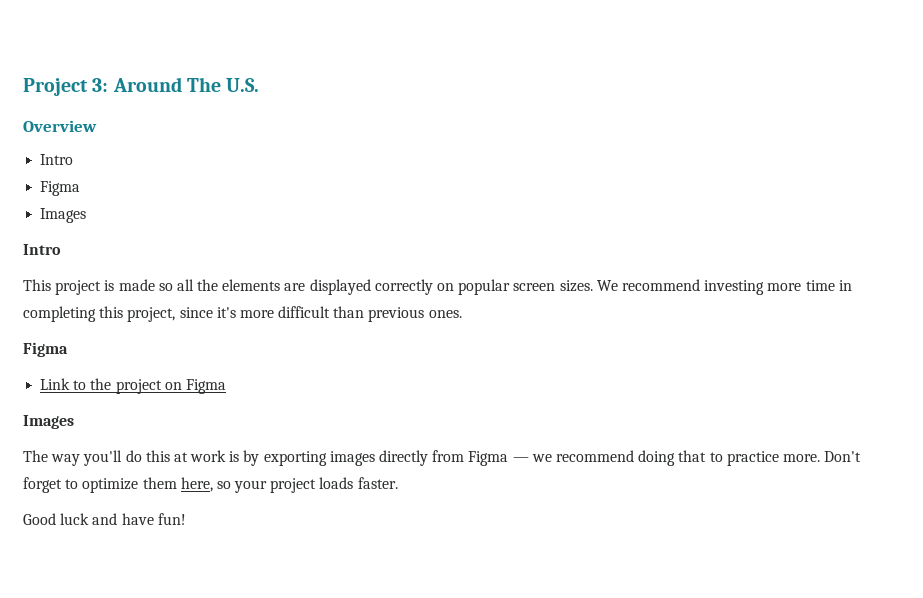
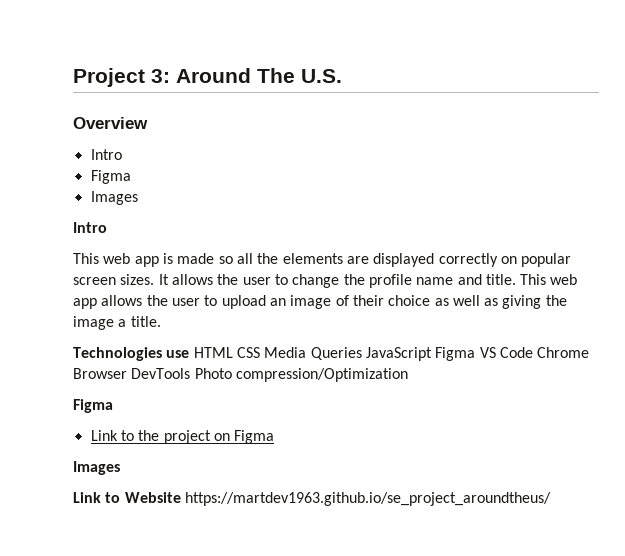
[55,280,102,295] project -> [103,253,159,267] web app
[596,279,852,295] [23,306,462,322] We recommend investing more time in completing this project, since it's more difficult than previous ones. -> [158,274,578,288] [73,295,567,309] [73,316,161,330] [73,347,590,361] [73,368,408,382] It allows the user to change the profile name and title. This web app allows the user to upload an image of their choice as well as giving the image a title. // Technologies use HTML CSS Media Queries JavaScript Figma VS Code Chrome Browser DevTools Photo compression/Optimization
[23,450,862,466] [23,477,398,493] [23,513,186,525] The way you'll do this at work is by exporting images directly from Figma — we recommend doing that to practice more. Don't forget to optimize them here, so your project loads faster. // Good luck and have fun! -> [73,492,551,506] Link to Website https://martdev1963.github.io/se_project_aroundtheus/

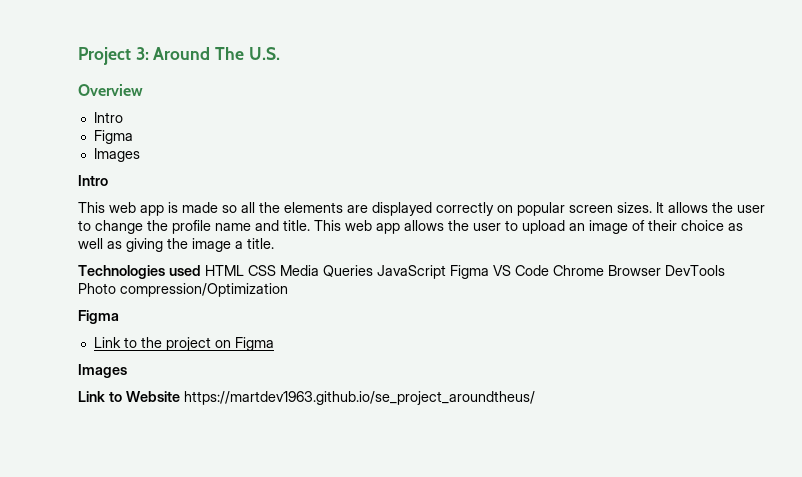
[166,350,190,358] use -> [169,265,201,276] used

